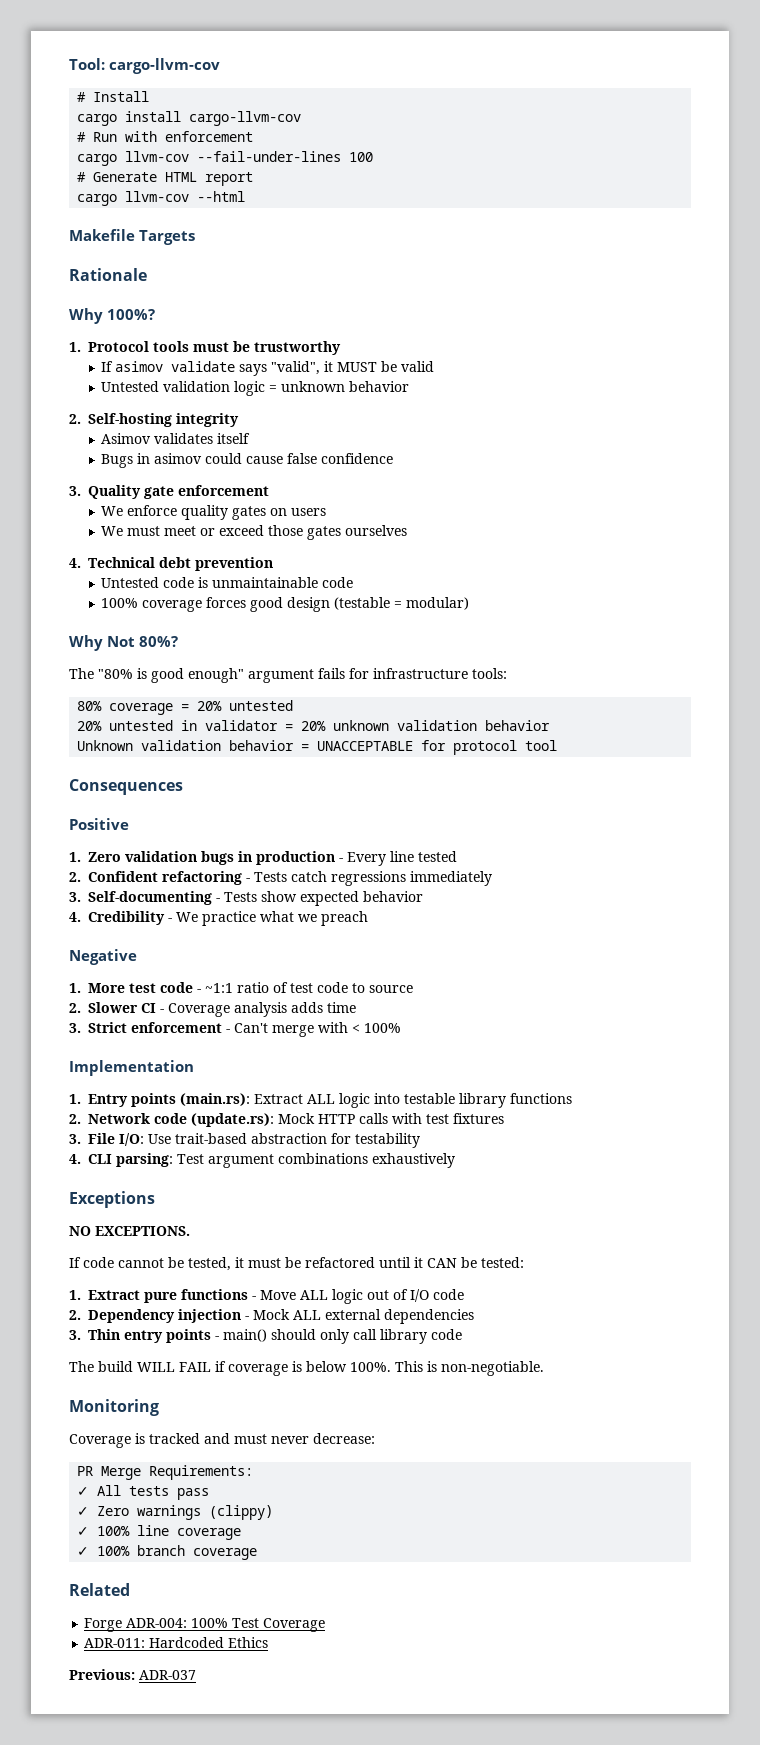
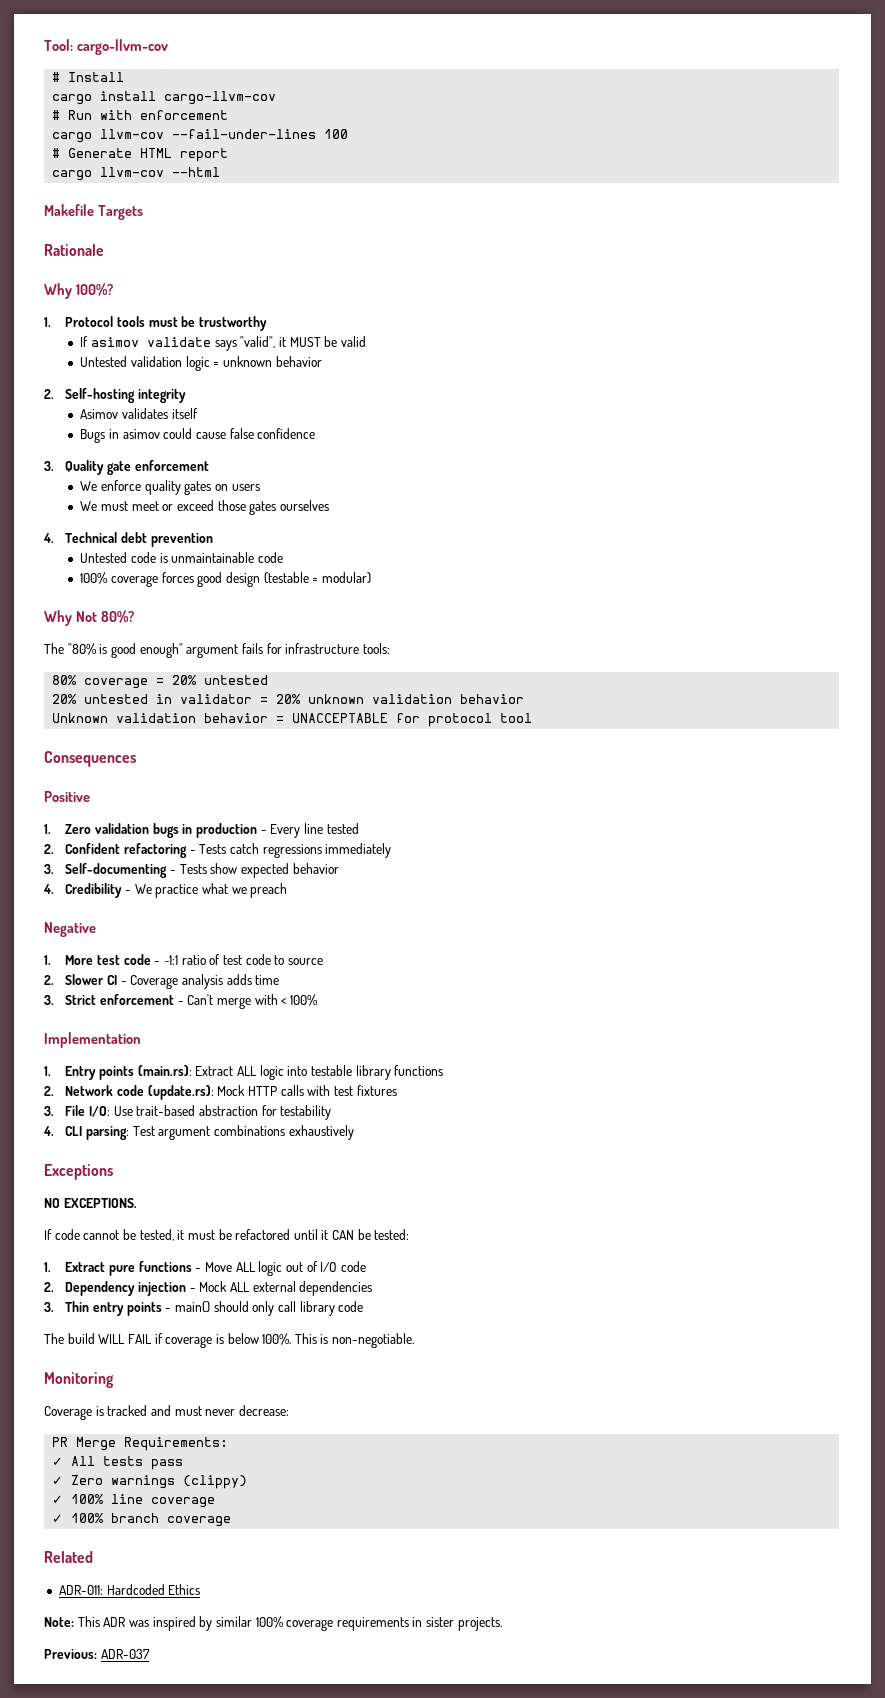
[84,1618,326,1632] [84,1637,269,1648] Forge ADR-004: 100% Test Coverage // ADR-011: Hardcoded Ethics -> [58,1584,201,1595] [44,1616,502,1631] ADR-011: Hardcoded Ethics // Note: This ADR was inspired by similar 100% coverage requirements in sister projects.

